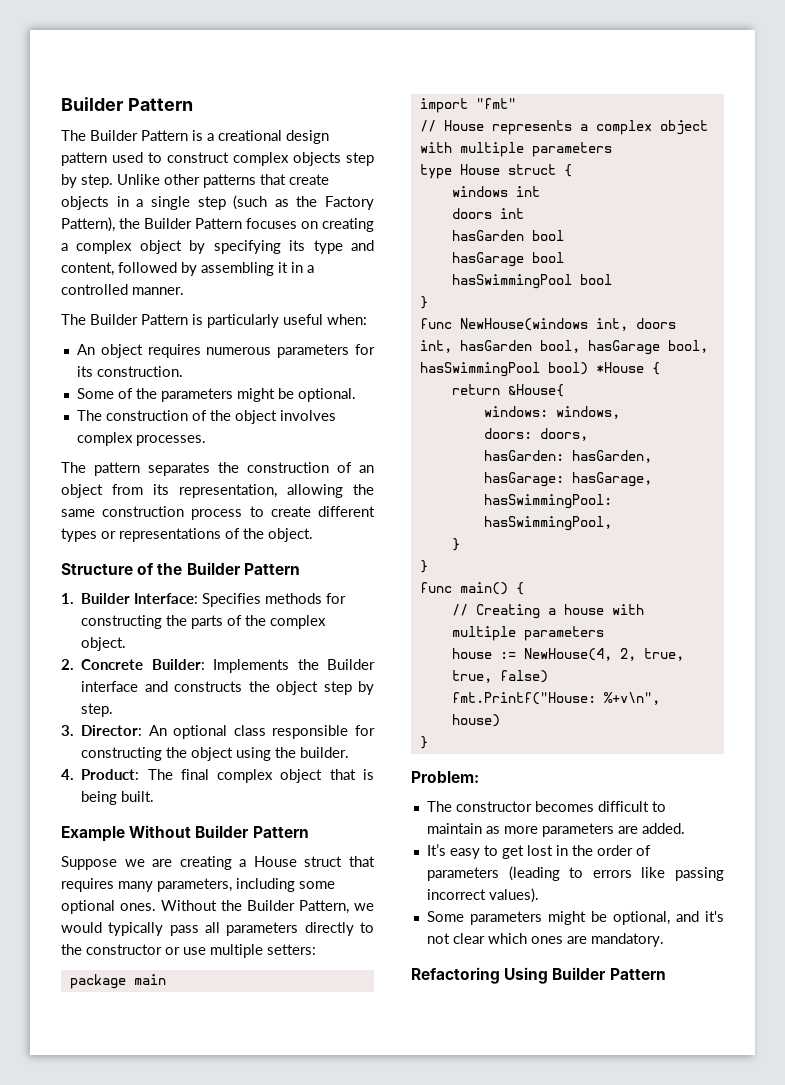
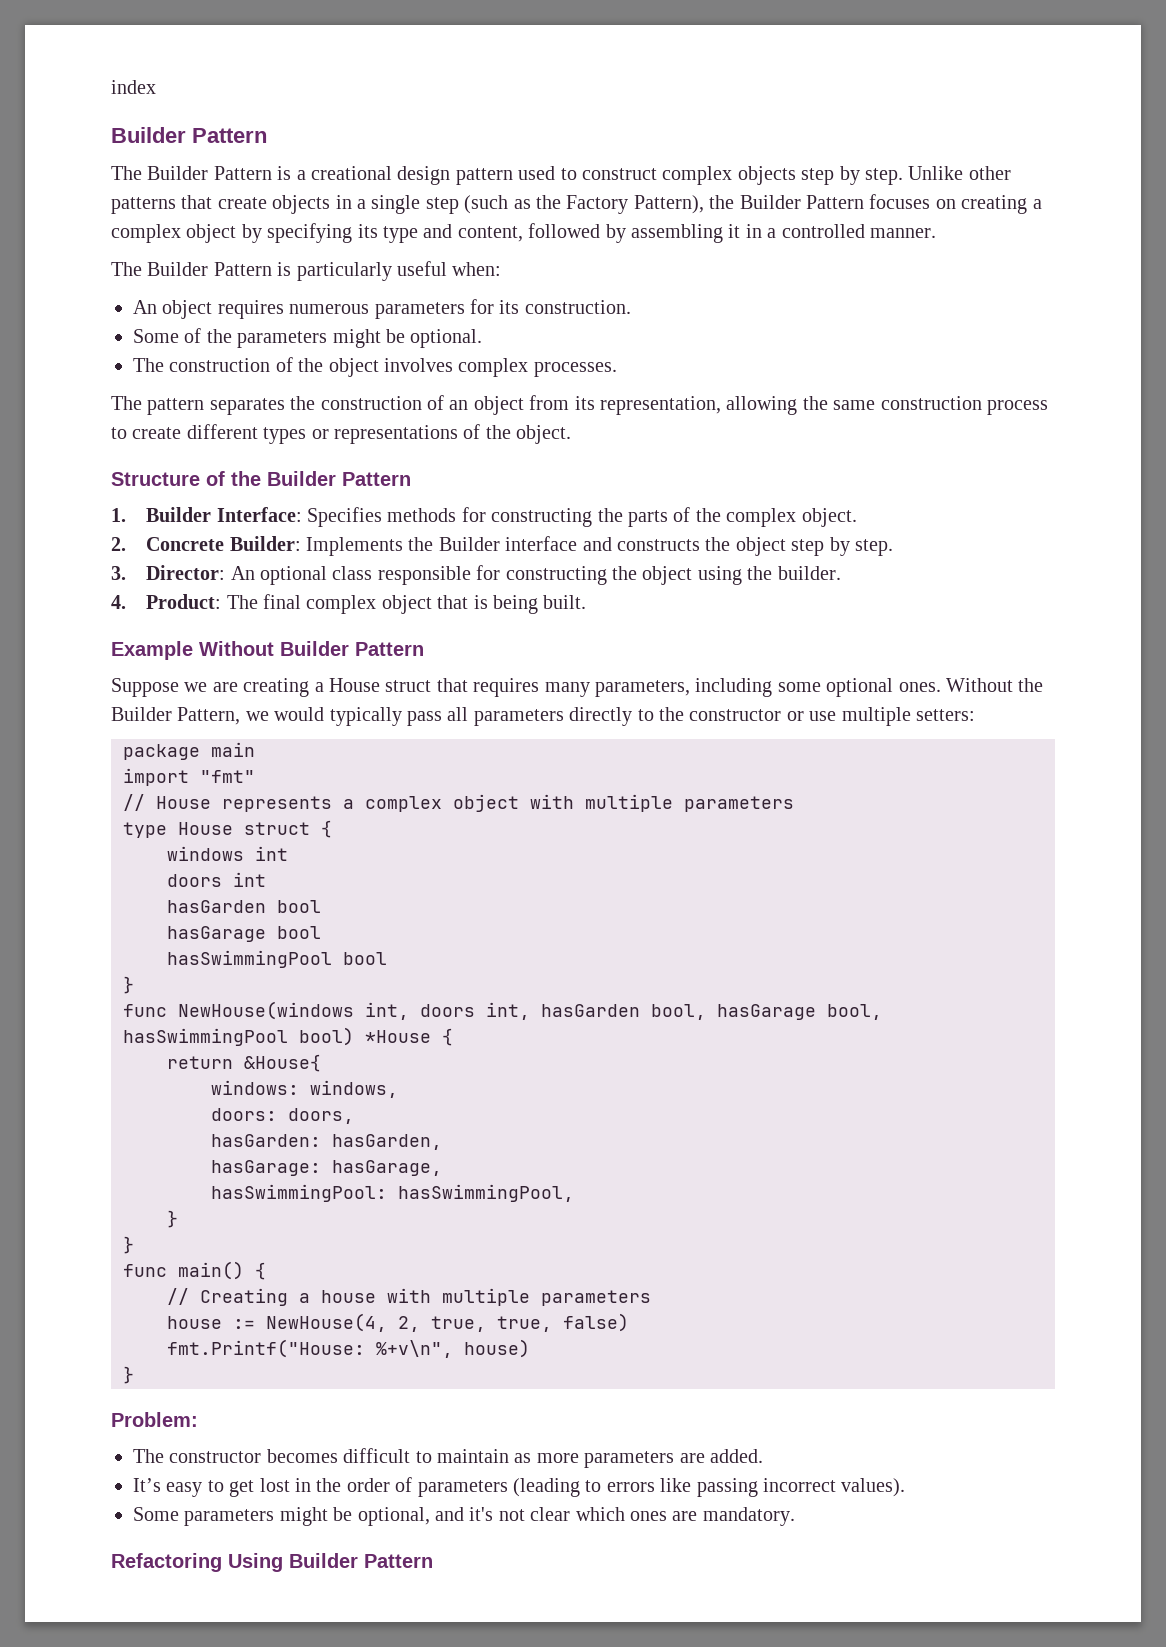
(61, 104) none -> [111,80,156,94] index //

